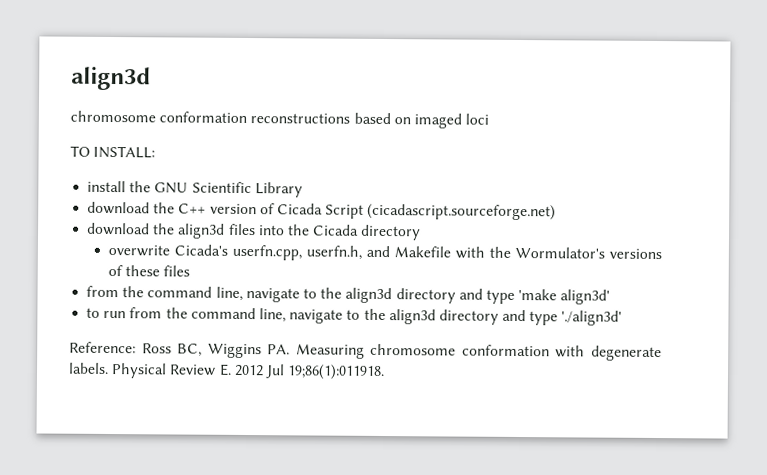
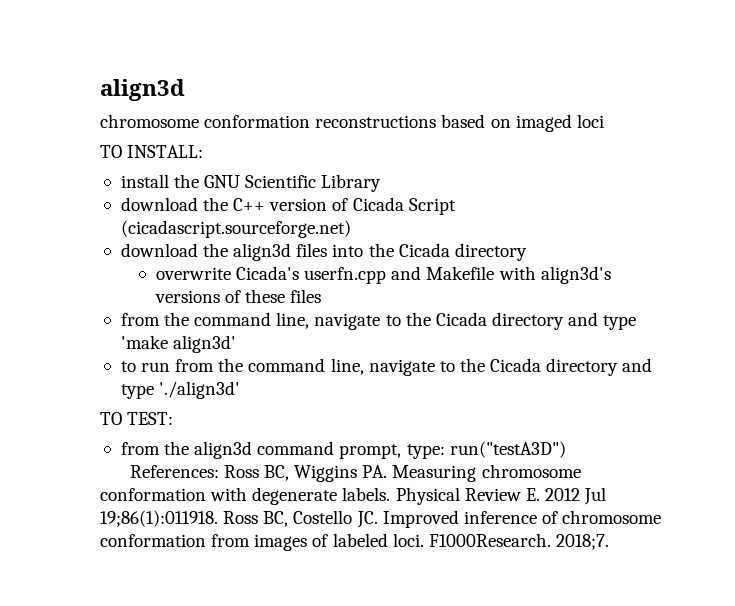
[232,244,363,261] userfn.cpp, userfn.h, -> [304,267,387,284] userfn.cpp
[489,246,606,259] the Wormulator's -> [540,266,611,284] align3d's
[345,287,393,304] align3d -> [435,312,487,326] Cicada
[388,309,436,325] align3d -> [490,358,542,372] Cicada
[69,341,136,354] Reference: -> [100,412,174,425] [120,441,566,459] [129,465,219,478] TO TEST: // from the align3d command prompt, type: run("testA3D") // References:
(386, 372) none -> [223,510,662,528] [100,533,609,551] Ross BC, Costello JC. Improved inference of chromosome conformation from images of labeled loci. F1000Research. 2018;7.

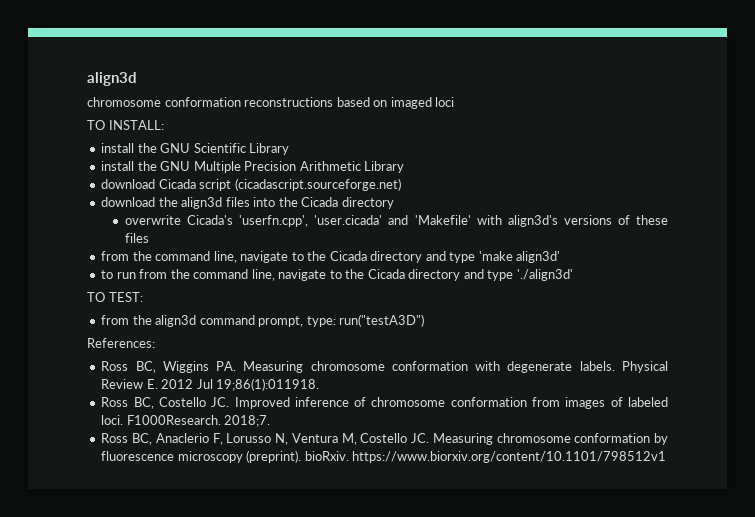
[120,197,456,215] download the C++ version of Cicada Script -> [101,161,405,173] [101,179,232,191] install the GNU Multiple Precision Arithmetic Library // download Cicada script
[304,266,495,284] userfn.cpp and Makefile -> [239,215,471,227] 'userfn.cpp', 'user.cicada' and 'Makefile'
(219, 471) none -> (155, 343) //
(218, 518) none -> (320, 384) //
(609, 542) none -> [101,433,668,445] [101,450,667,463] // Ross BC, Anaclerio F, Lorusso N, Ventura M, Costello JC. Measuring chromosome conformation by fluorescence microscopy (preprint). bioRxiv. https://www.biorxiv.org/content/10.1101/798512v1

